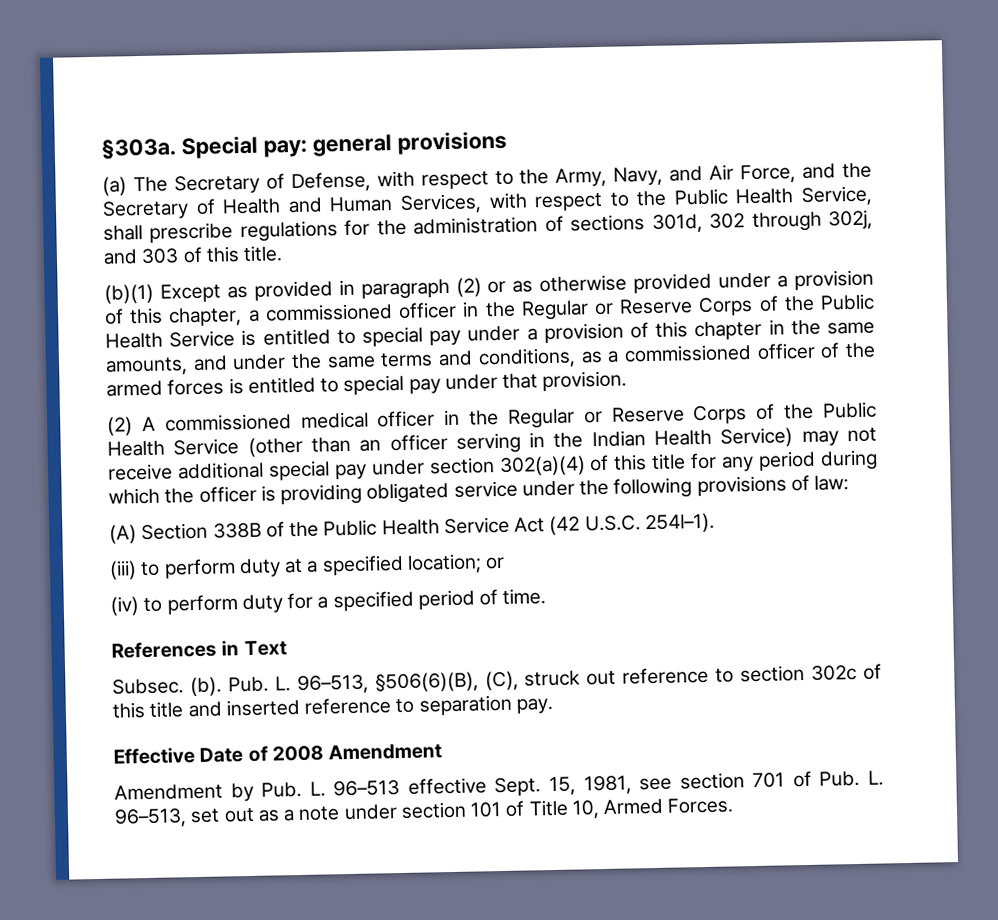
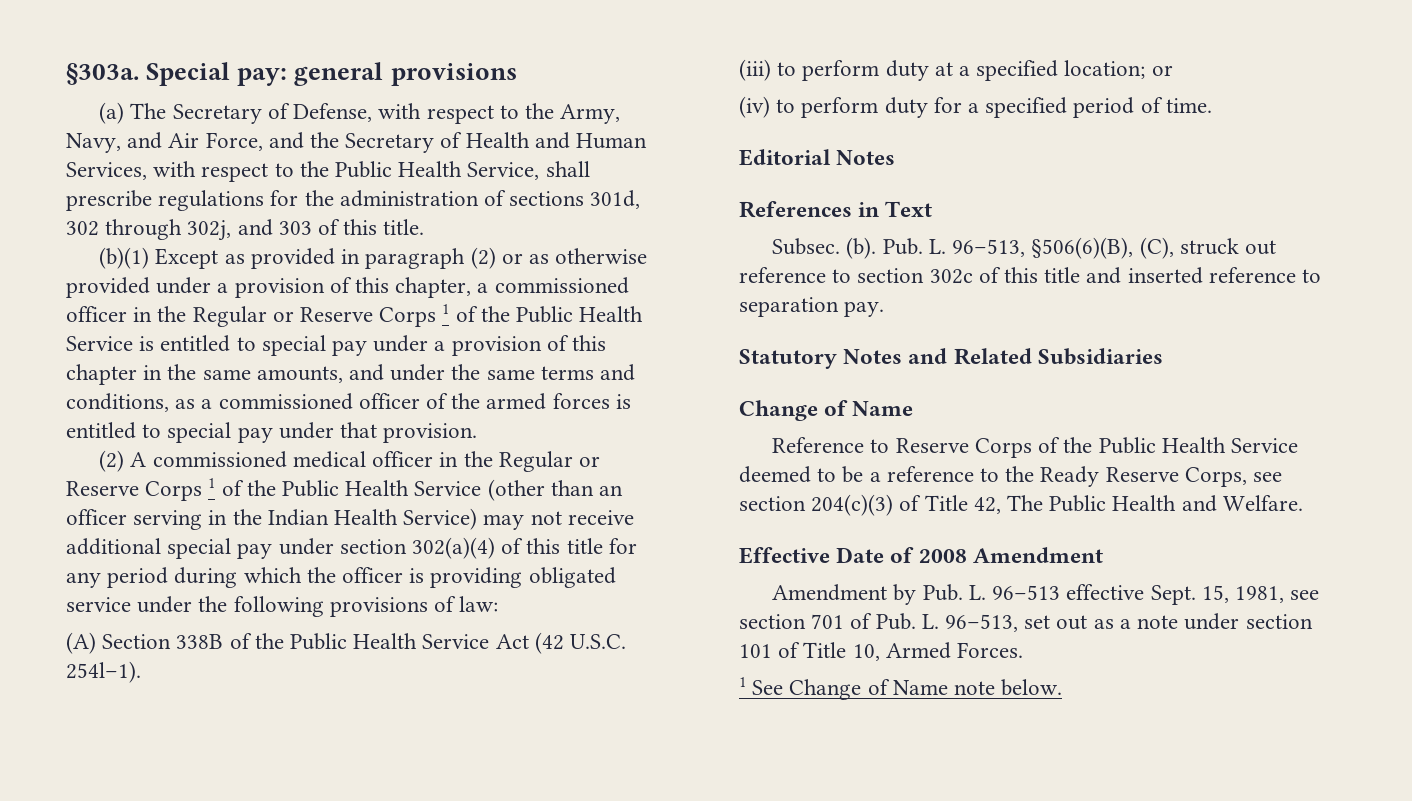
(754, 306) none -> [442,304,450,314] 1
(748, 415) none -> [208,478,216,488] 1
(547, 596) none -> [739,149,896,166] // Editorial Notes
(553, 705) none -> [739,348,1163,369] [739,400,914,421] [772,437,1298,458] [739,466,1283,487] [739,494,1303,516] // Statutory Notes and Related Subsidiaries // Change of Name // Reference to Reserve Corps of the Public Health Service deemed to be a reference to the Ready Reserve Corps, see section 204(c)(3) of Title 42, The Public Health and Welfare.
(734, 805) none -> [739,677,1063,700] // 1 See Change of Name note below.

